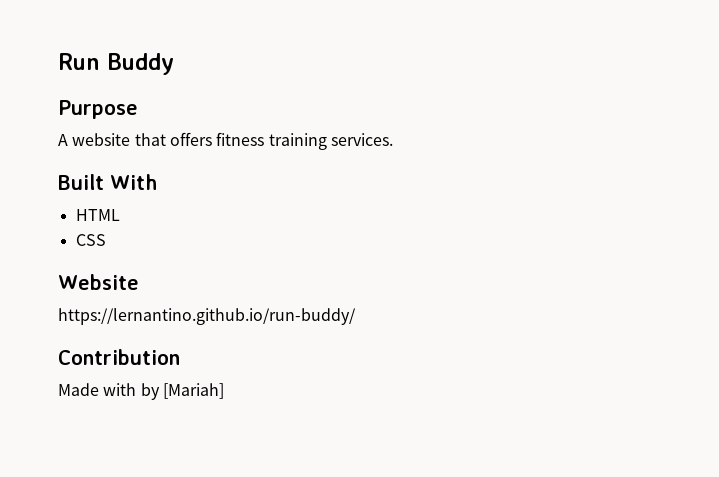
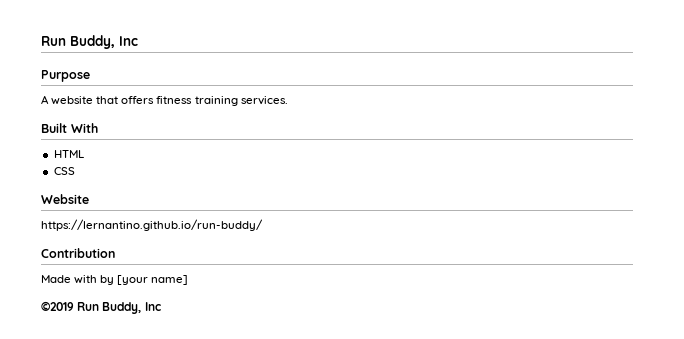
[58,53,174,75] Run Buddy -> [41,35,138,49] Run Buddy, Inc
[162,383,224,399] [Mariah] -> [117,275,189,285] [41,301,161,314] [your name] // ©2019 Run Buddy, Inc

